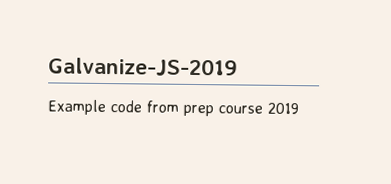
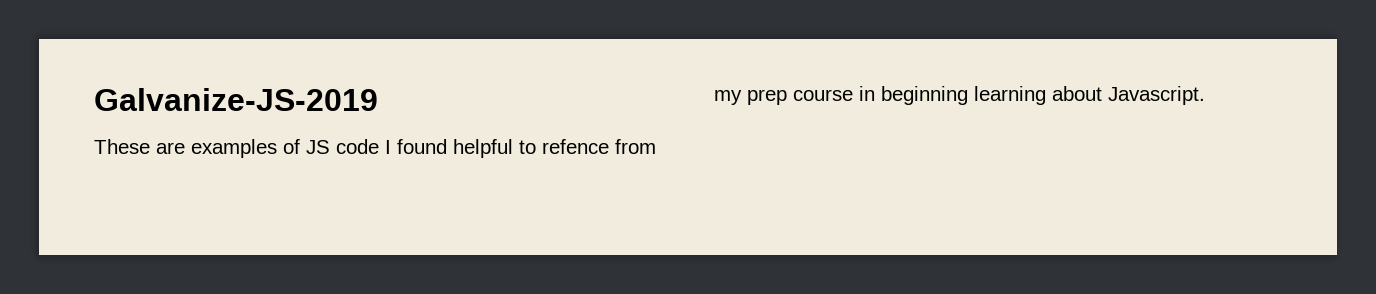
[47,99,299,117] Example code from prep course 2019 -> [94,139,656,158] [714,86,1205,105] These are examples of JS code I found helpful to refence from my prep course in beginning learning about Javascript.

